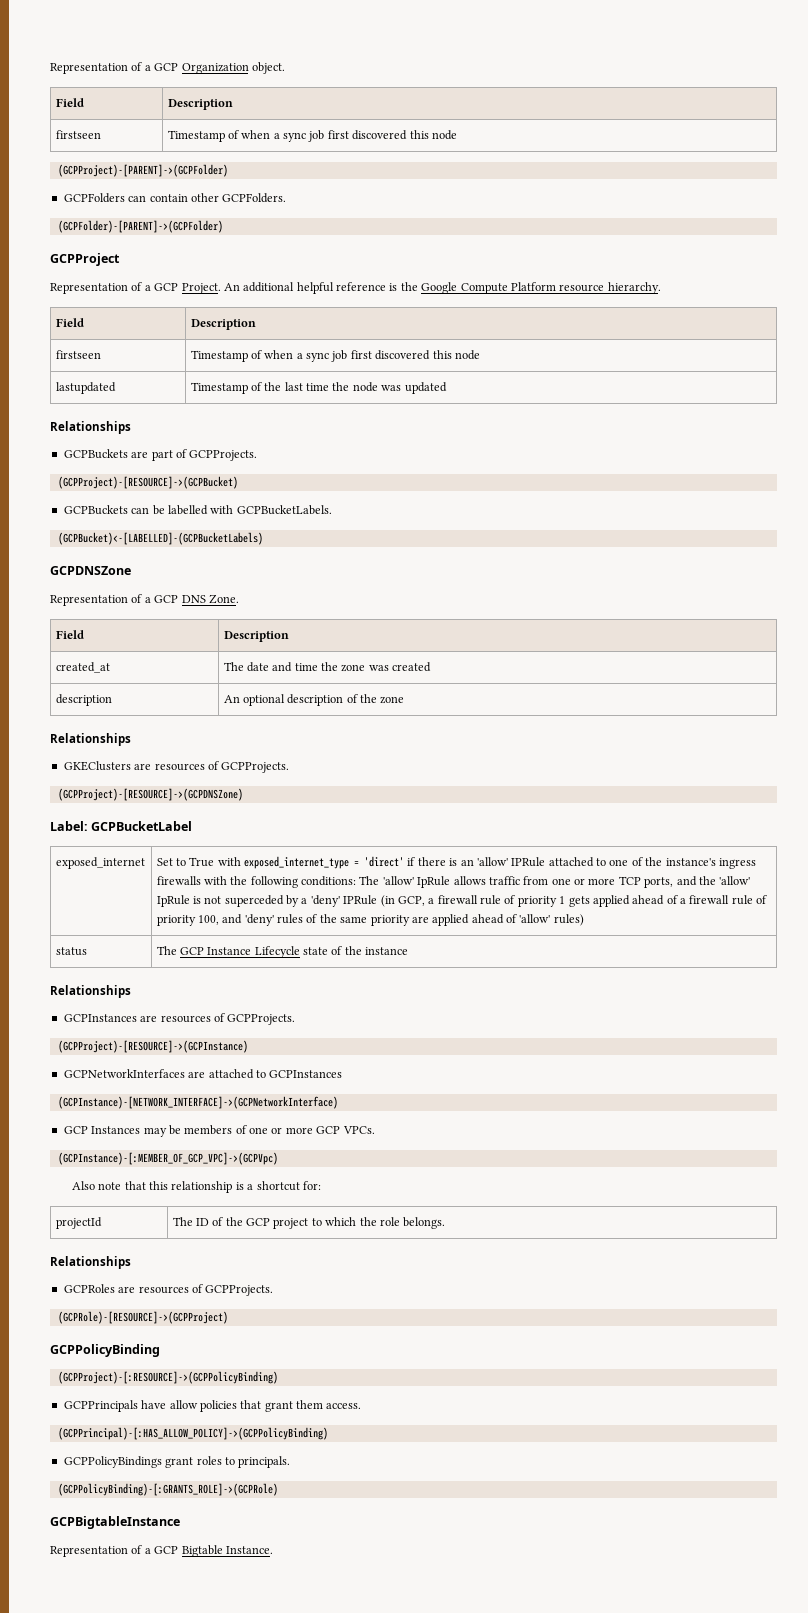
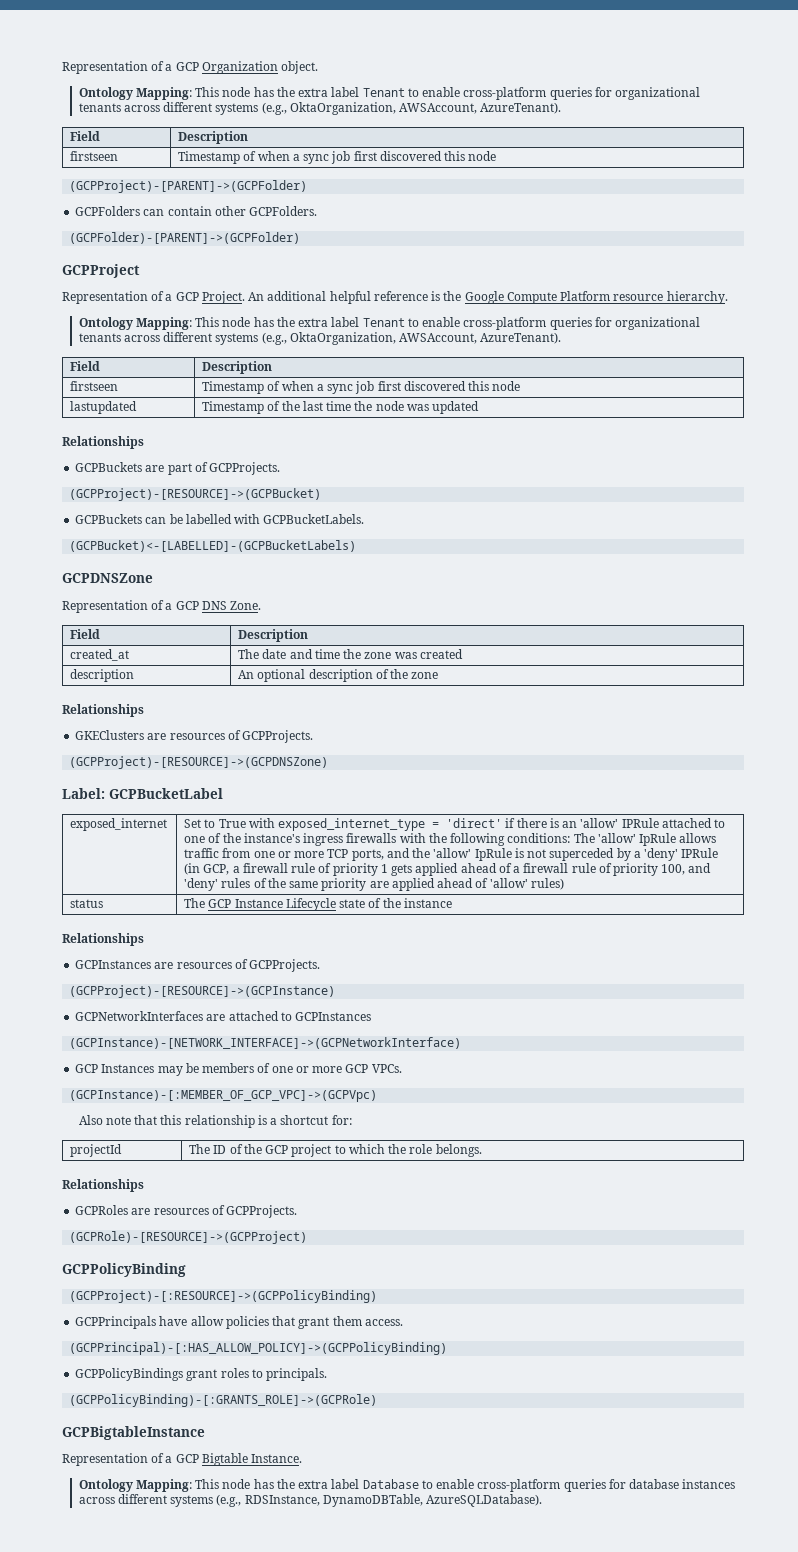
(285, 68) none -> [78,87,701,100] [78,102,562,115] // Ontology Mapping: This node has the extra label Tenant to enable cross-platform queries for organizational tenants across different systems (e.g., OktaOrganization, AWSAccount, AzureTenant).
(661, 288) none -> [78,317,701,330] [78,332,562,345] // Ontology Mapping: This node has the extra label Tenant to enable cross-platform queries for organizational tenants across different systems (e.g., OktaOrganization, AWSAccount, AzureTenant).
(273, 1550) none -> [78,1479,736,1492] [78,1494,543,1507] // Ontology Mapping: This node has the extra label Database to enable cross-platform queries for database instances across different systems (e.g., RDSInstance, DynamoDBTable, AzureSQLDatabase).

